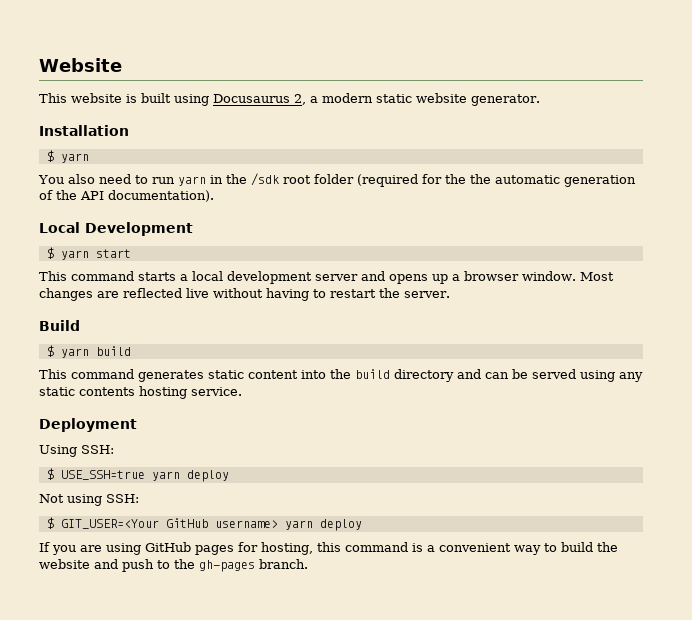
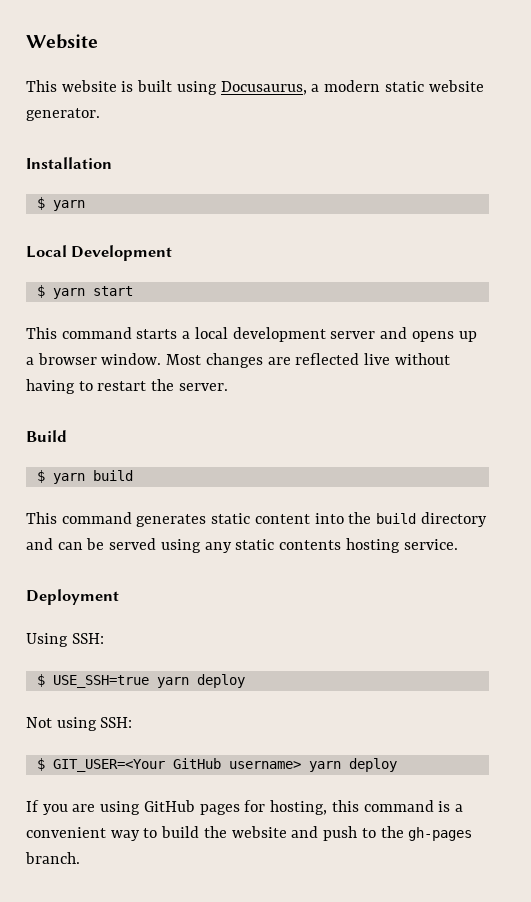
[213,94,306,105] Docusaurus 2, -> [220,81,307,95] Docusaurus,
[38,173,636,187] [39,190,214,202] // You also need to run yarn in the /sdk root folder (required for the the automatic generation of the API documentation). -> (85, 205) none

